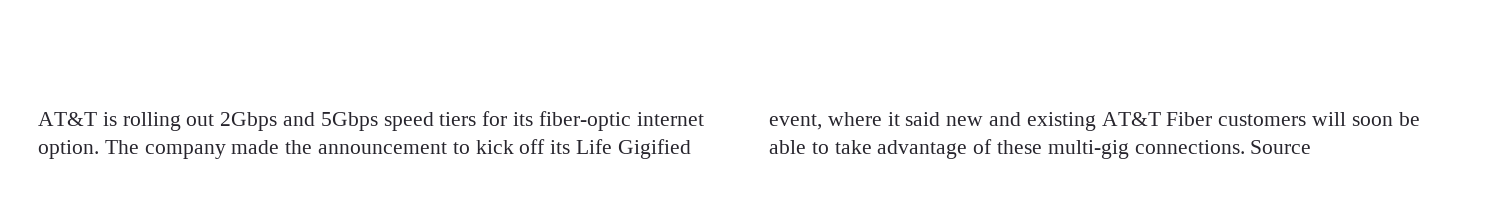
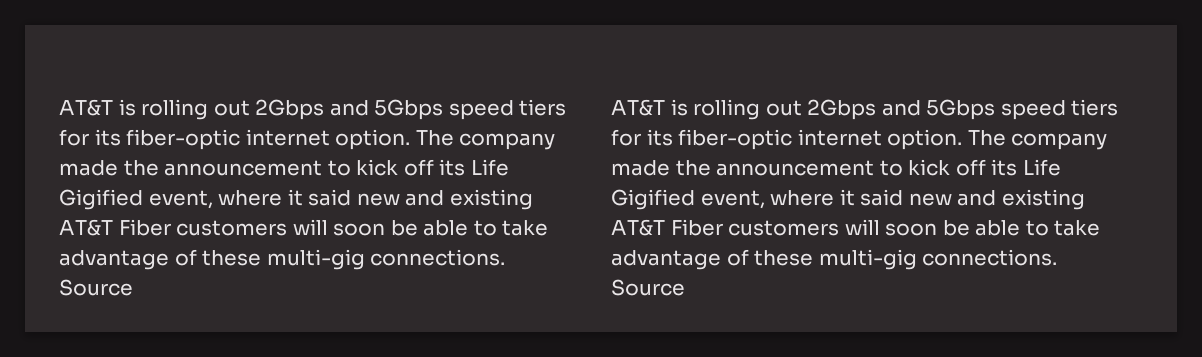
(1312, 147) none -> [611,99,1119,120] [611,129,1108,150] [611,159,1061,176] [611,189,1085,210] [611,219,1101,236] [611,249,1058,270] [611,279,685,296] // AT&T is rolling out 2Gbps and 5Gbps speed tiers for its fiber-optic internet option. The company made the announcement to kick off its Life Gigified event, where it said new and existing AT&T Fiber customers will soon be able to take advantage of these multi-gig connections. Source

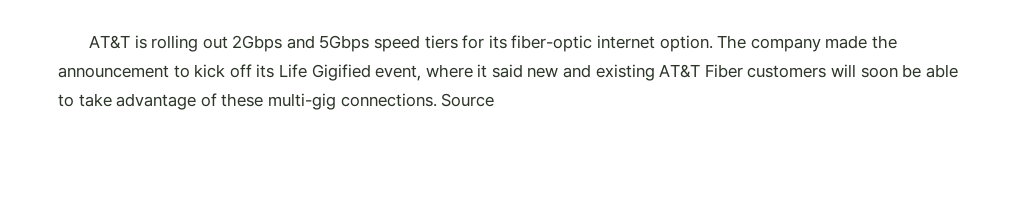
[611,99,1119,120] [611,129,1108,150] [611,159,1061,176] [611,189,1085,210] [611,219,1101,236] [611,249,1058,270] [611,279,685,296] // AT&T is rolling out 2Gbps and 5Gbps speed tiers for its fiber-optic internet option. The company made the announcement to kick off its Life Gigified event, where it said new and existing AT&T Fiber customers will soon be able to take advantage of these multi-gig connections. Source -> (495, 100) none

